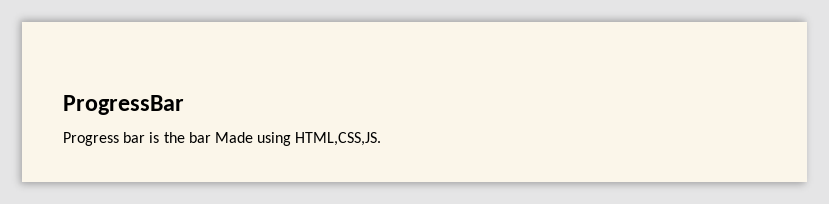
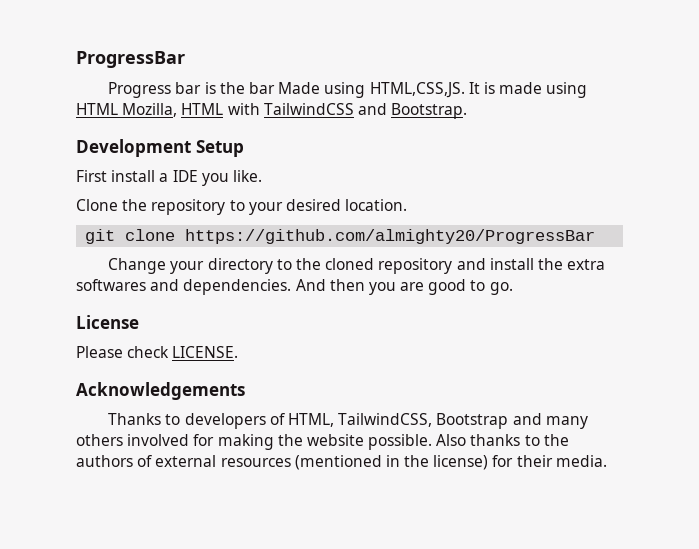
(382, 139) none -> [468,82,588,98] [76,103,468,119] [76,139,244,157] [76,170,262,186] [76,199,408,215] [85,229,596,244] [108,258,606,274] [76,279,513,295] [76,315,139,329] [76,346,239,358] [76,382,245,400] [108,413,588,429] [76,434,569,450] [76,455,607,470] It is made using HTML Mozilla, HTML with TailwindCSS and Bootstrap. // Development Setup // First install a IDE you like. // Clone the repository to your desired location. // git clone https://github.com/almighty20/ProgressBar // Change your directory to the cloned repository and install the extra softwares and dependencies. And then you are good to go. // License // Please check LICENSE. // Acknowledgements // Thanks to developers of HTML, TailwindCSS, Bootstrap and many others involved for making the website possible. Also thanks to the authors of external resources (mentioned in the license) for their media.

